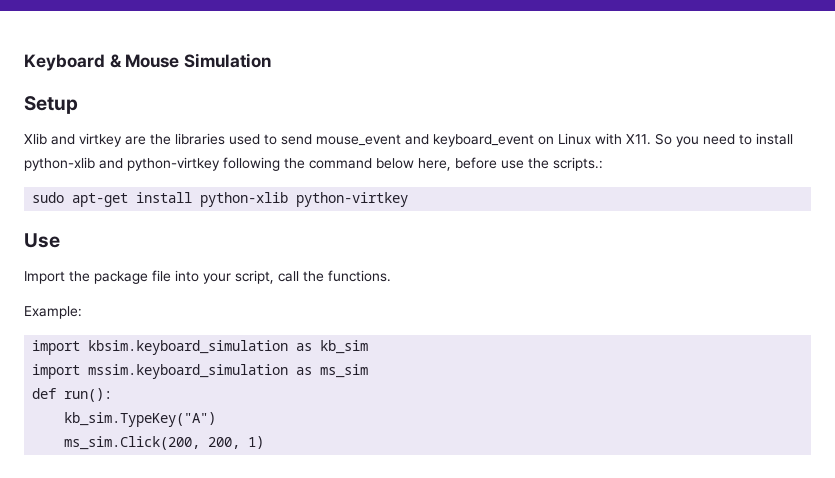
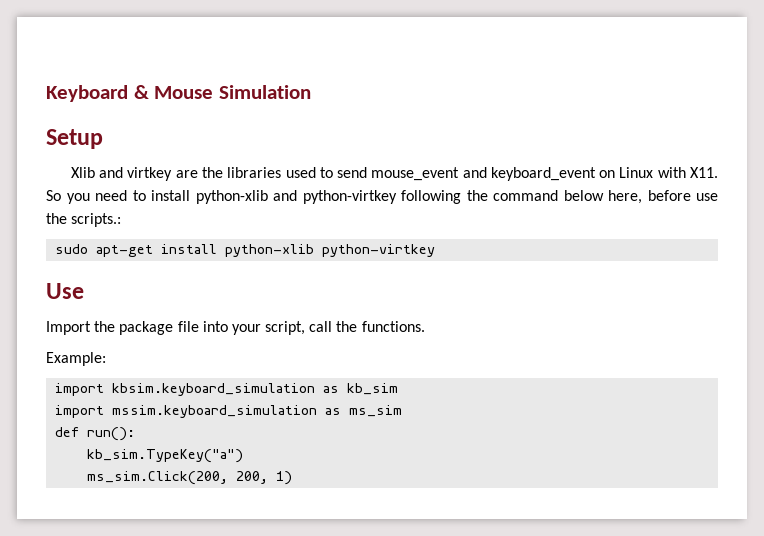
[64,412,217,427] kb_sim.TypeKey("A") -> [87,449,244,463] kb_sim.TypeKey("a")

